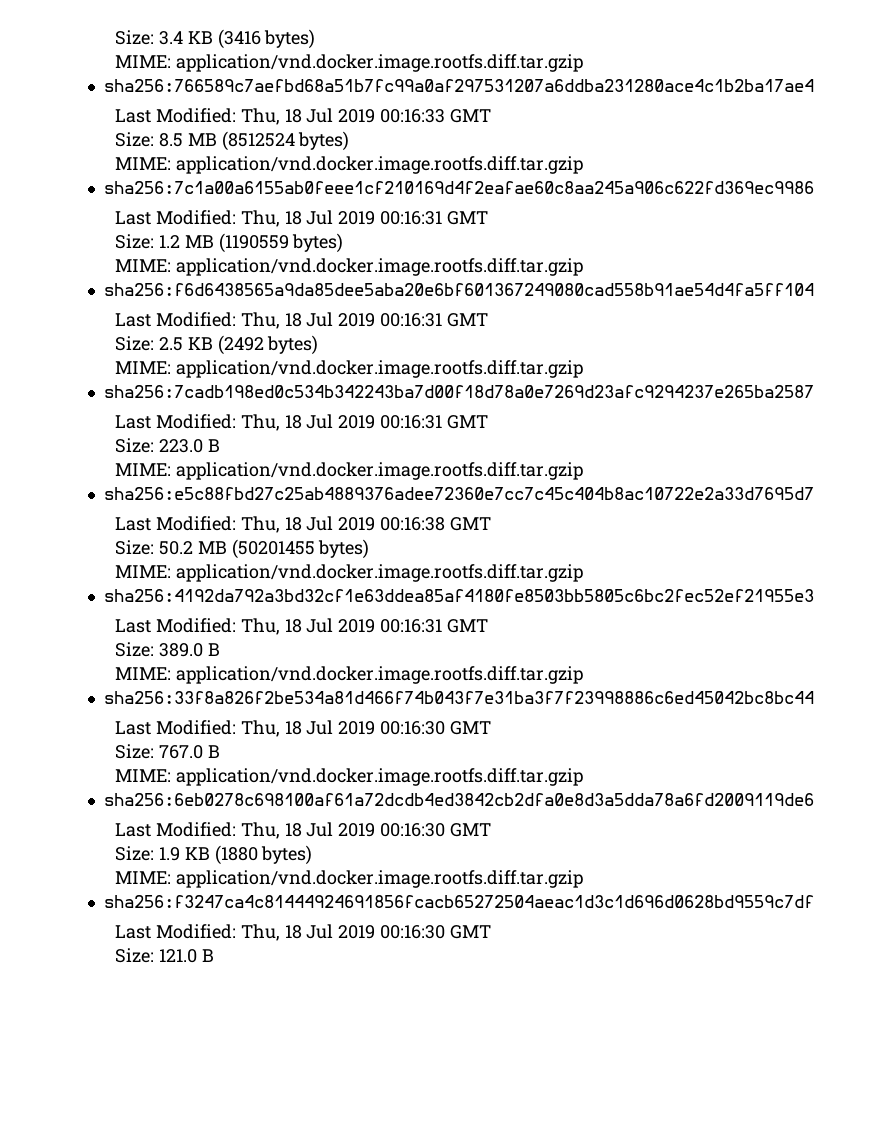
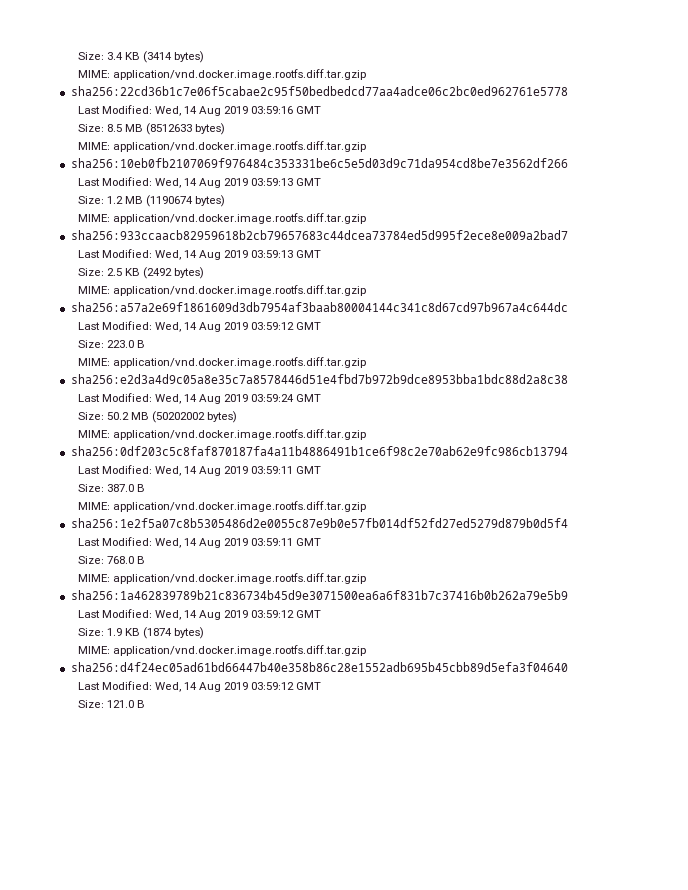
[217,29,316,49] [115,54,583,72] [103,79,814,92] [115,108,446,125] (3416 bytes) // MIME: application/vnd.docker.image.rootfs.diff.tar.gzip // sha256:766589c7aefbd68a51b7fc99a0af297531207a6ddba231280ace4c1b2ba17ae4 // Last Modified: Thu, 18 Jul 2019 00:16:33 -> [143,51,205,63] [77,69,366,80] [70,86,568,96] [77,105,294,116] (3414 bytes) // MIME: application/vnd.docker.image.rootfs.diff.tar.gzip // sha256:22cd36b1c7e06f5cabae2c95f50bedbedcd77aa4adce06c2bc0ed962761e5778 // Last Modified: Wed, 14 Aug 2019 03:59:16
[221,131,350,151] [115,156,583,174] [103,181,814,194] [115,210,443,227] (8512524 bytes) // MIME: application/vnd.docker.image.rootfs.diff.tar.gzip // sha256:7c1a00a6155ab0feee1cf210169d4f2eafae60c8aa245a906c622fd369ec9986 // Last Modified: Thu, 18 Jul 2019 00:16:31 -> [146,123,226,135] [77,141,366,152] [70,158,568,168] [77,177,294,188] (8512633 bytes) // MIME: application/vnd.docker.image.rootfs.diff.tar.gzip // sha256:10eb0fb2107069f976484c353331be6c5e5d03d9c71da954cd8be7e3562df266 // Last Modified: Wed, 14 Aug 2019 03:59:13
[218,233,344,253] [115,258,583,276] [103,283,814,296] [115,312,443,329] (1190559 bytes) // MIME: application/vnd.docker.image.rootfs.diff.tar.gzip // sha256:f6d6438565a9da85dee5aba20e6bf601367249080cad558b91ae54d4fa5ff104 // Last Modified: Thu, 18 Jul 2019 00:16:31 -> [146,195,226,207] [77,213,366,224] [70,230,568,240] [77,249,294,260] (1190674 bytes) // MIME: application/vnd.docker.image.rootfs.diff.tar.gzip // sha256:933ccaacb82959618b2cb79657683c44dcea73784ed5d995f2ece8e009a2bad7 // Last Modified: Wed, 14 Aug 2019 03:59:13
[103,385,814,398] [115,414,443,431] sha256:7cadb198ed0c534b342243ba7d00f18d78a0e7269d23afc9294237e265ba2587 // Last Modified: Thu, 18 Jul 2019 00:16:31 -> [70,302,568,312] [77,321,295,332] sha256:a57a2e69f1861609d3db7954af3baab80004144c341c8d67cd97b967a4c644dc // Last Modified: Wed, 14 Aug 2019 03:59:12
[103,487,814,500] [115,516,446,533] sha256:e5c88fbd27c25ab4889376adee72360e7cc7c45c404b8ac10722e2a33d7695d7 // Last Modified: Thu, 18 Jul 2019 00:16:38 -> [70,374,568,384] [77,393,295,404] sha256:e2d3a4d9c05a8e35c7a8578446d51e4fbd7b972b9dce8953bba1bdc88d2a8c38 // Last Modified: Wed, 14 Aug 2019 03:59:24
[231,539,370,559] [115,564,583,582] [103,589,814,602] [115,618,489,635] [115,642,220,657] [115,666,583,684] [103,691,814,704] [115,720,492,737] [115,744,220,759] [115,768,583,786] [103,793,814,806] [115,822,446,839] (50201455 bytes) // MIME: application/vnd.docker.image.rootfs.diff.tar.gzip // sha256:4192da792a3bd32cf1e63ddea85af4180fe8503bb5805c6bc2fec52ef21955e3 // Last Modified: Thu, 18 Jul 2019 00:16:31 GMT // Size: 389.0 B // MIME: application/vnd.docker.image.rootfs.diff.tar.gzip // sha256:33f8a826f2be534a81d466f74b043f7e31ba3f7f23998886c6ed45042bc8bc44 // Last Modified: Thu, 18 Jul 2019 00:16:30 GMT // Size: 767.0 B // MIME: application/vnd.docker.image.rootfs.diff.tar.gzip // sha256:6eb0278c698100af61a72dcdb4ed3842cb2dfa0e8d3a5dda78a6fd2009119de6 // Last Modified: Thu, 18 Jul 2019 00:16:30 -> [152,411,238,423] [77,429,366,440] [70,446,568,456] [77,465,322,476] [77,484,145,492] [77,501,366,512] [70,518,568,528] [77,537,322,548] [77,556,145,564] [77,573,366,584] [70,590,568,600] [77,609,295,620] (50202002 bytes) // MIME: application/vnd.docker.image.rootfs.diff.tar.gzip // sha256:0df203c5c8faf870187fa4a11b4886491b1ce6f98c2e70ab62e9fc986cb13794 // Last Modified: Wed, 14 Aug 2019 03:59:11 GMT // Size: 387.0 B // MIME: application/vnd.docker.image.rootfs.diff.tar.gzip // sha256:1e2f5a07c8b5305486d2e0055c87e9b0e57fb014df52fd27ed5279d879b0d5f4 // Last Modified: Wed, 14 Aug 2019 03:59:11 GMT // Size: 768.0 B // MIME: application/vnd.docker.image.rootfs.diff.tar.gzip // sha256:1a462839789b21c836734b45d9e3071500ea6a6f831b7c37416b0b262a79e5b9 // Last Modified: Wed, 14 Aug 2019 03:59:12
[214,845,313,865] [115,870,583,888] [103,895,814,908] [115,924,446,941] (1880 bytes) // MIME: application/vnd.docker.image.rootfs.diff.tar.gzip // sha256:f3247ca4c81444924691856fcacb65272504aeac1d3c1d696d0628bd9559c7df // Last Modified: Thu, 18 Jul 2019 00:16:30 -> [143,627,205,639] [77,645,366,656] [70,662,568,672] [77,681,295,692] (1874 bytes) // MIME: application/vnd.docker.image.rootfs.diff.tar.gzip // sha256:d4f24ec05ad61bd66447b40e358b86c28e1552adb695b45cbb89d5efa3f04640 // Last Modified: Wed, 14 Aug 2019 03:59:12

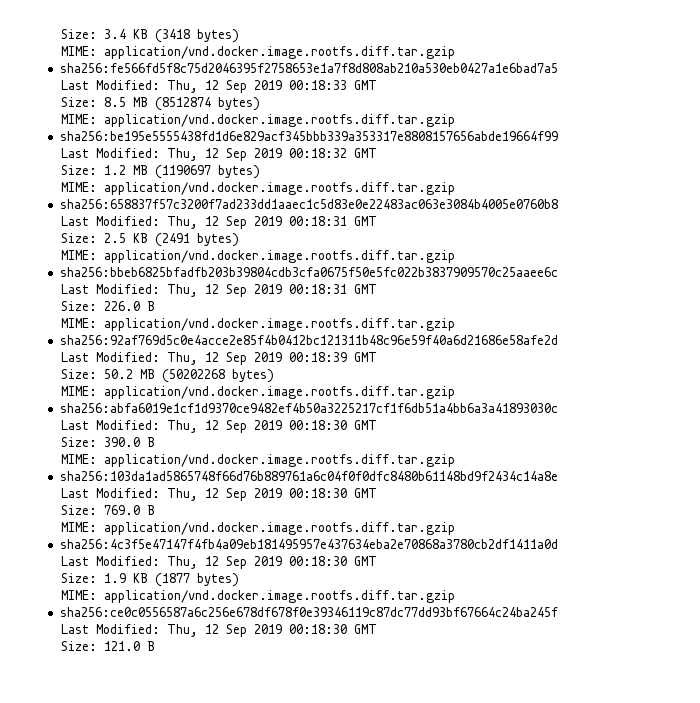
[143,51,205,63] [77,69,366,80] [70,86,568,96] [77,105,294,116] (3414 bytes) // MIME: application/vnd.docker.image.rootfs.diff.tar.gzip // sha256:22cd36b1c7e06f5cabae2c95f50bedbedcd77aa4adce06c2bc0ed962761e5778 // Last Modified: Wed, 14 Aug 2019 03:59:16 -> [154,29,239,43] [60,46,455,59] [60,63,559,73] [60,80,347,93] (3418 bytes) // MIME: application/vnd.docker.image.rootfs.diff.tar.gzip // sha256:fe566fd5f8c75d2046395f2758653e1a7f8d808ab210a530eb0427a1e6bad7a5 // Last Modified: Thu, 12 Sep 2019 00:18:33
[146,123,226,135] [77,141,366,152] [70,158,568,168] [77,177,294,188] (8512633 bytes) // MIME: application/vnd.docker.image.rootfs.diff.tar.gzip // sha256:10eb0fb2107069f976484c353331be6c5e5d03d9c71da954cd8be7e3562df266 // Last Modified: Wed, 14 Aug 2019 03:59:13 -> [154,97,260,111] [60,114,455,127] [60,131,559,141] [60,148,347,161] (8512874 bytes) // MIME: application/vnd.docker.image.rootfs.diff.tar.gzip // sha256:be195e5555438fd1d6e829acf345bbb339a353317e8808157656abde19664f99 // Last Modified: Thu, 12 Sep 2019 00:18:32
[146,195,226,207] [77,213,366,224] [70,230,568,240] [77,249,294,260] (1190674 bytes) // MIME: application/vnd.docker.image.rootfs.diff.tar.gzip // sha256:933ccaacb82959618b2cb79657683c44dcea73784ed5d995f2ece8e009a2bad7 // Last Modified: Wed, 14 Aug 2019 03:59:13 -> [154,165,260,179] [60,182,455,195] [60,199,559,209] [60,216,347,229] (1190697 bytes) // MIME: application/vnd.docker.image.rootfs.diff.tar.gzip // sha256:658837f57c3200f7ad233dd1aaec1c5d83e0e22483ac063e3084b4005e0760b8 // Last Modified: Thu, 12 Sep 2019 00:18:31
[143,267,205,279] [77,285,366,296] [70,302,568,312] [77,321,322,332] [77,340,145,348] [77,357,366,368] [70,374,568,384] [77,393,295,404] (2492 bytes) // MIME: application/vnd.docker.image.rootfs.diff.tar.gzip // sha256:a57a2e69f1861609d3db7954af3baab80004144c341c8d67cd97b967a4c644dc // Last Modified: Wed, 14 Aug 2019 03:59:12 GMT // Size: 223.0 B // MIME: application/vnd.docker.image.rootfs.diff.tar.gzip // sha256:e2d3a4d9c05a8e35c7a8578446d51e4fbd7b972b9dce8953bba1bdc88d2a8c38 // Last Modified: Wed, 14 Aug 2019 03:59:24 -> [154,233,239,247] [60,250,455,263] [60,267,559,277] [60,284,377,297] [60,301,155,311] [60,318,455,331] [60,335,559,345] [60,352,347,365] (2491 bytes) // MIME: application/vnd.docker.image.rootfs.diff.tar.gzip // sha256:bbeb6825bfadfb203b39804cdb3cfa0675f50e5fc022b3837909570c25aaee6c // Last Modified: Thu, 12 Sep 2019 00:18:31 GMT // Size: 226.0 B // MIME: application/vnd.docker.image.rootfs.diff.tar.gzip // sha256:92af769d5c0e4acce2e85f4b0412bc121311b48c96e59f40a6d21686e58afe2d // Last Modified: Thu, 12 Sep 2019 00:18:39
[152,411,238,423] [77,429,366,440] [70,446,568,456] [77,465,322,476] [77,484,145,492] [77,501,366,512] [70,518,568,528] [77,537,322,548] [77,556,145,564] [77,573,366,584] [70,590,568,600] [77,609,295,620] (50202002 bytes) // MIME: application/vnd.docker.image.rootfs.diff.tar.gzip // sha256:0df203c5c8faf870187fa4a11b4886491b1ce6f98c2e70ab62e9fc986cb13794 // Last Modified: Wed, 14 Aug 2019 03:59:11 GMT // Size: 387.0 B // MIME: application/vnd.docker.image.rootfs.diff.tar.gzip // sha256:1e2f5a07c8b5305486d2e0055c87e9b0e57fb014df52fd27ed5279d879b0d5f4 // Last Modified: Wed, 14 Aug 2019 03:59:11 GMT // Size: 768.0 B // MIME: application/vnd.docker.image.rootfs.diff.tar.gzip // sha256:1a462839789b21c836734b45d9e3071500ea6a6f831b7c37416b0b262a79e5b9 // Last Modified: Wed, 14 Aug 2019 03:59:12 -> [161,369,274,383] [60,386,455,399] [60,403,559,413] [60,420,377,433] [60,437,155,447] [60,454,455,467] [60,471,559,481] [60,488,377,501] [60,505,155,515] [60,522,455,535] [60,539,559,549] [60,556,347,569] (50202268 bytes) // MIME: application/vnd.docker.image.rootfs.diff.tar.gzip // sha256:abfa6019e1cf1d9370ce9482ef4b50a3225217cf1f6db51a4bb6a3a41893030c // Last Modified: Thu, 12 Sep 2019 00:18:30 GMT // Size: 390.0 B // MIME: application/vnd.docker.image.rootfs.diff.tar.gzip // sha256:103da1ad5865748f66d76b889761a6c04f0f0dfc8480b61148bd9f2434c14a8e // Last Modified: Thu, 12 Sep 2019 00:18:30 GMT // Size: 769.0 B // MIME: application/vnd.docker.image.rootfs.diff.tar.gzip // sha256:4c3f5e47147f4fb4a09eb181495957e437634eba2e70868a3780cb2df1411a0d // Last Modified: Thu, 12 Sep 2019 00:18:30
[143,627,205,639] [77,645,366,656] [70,662,568,672] [77,681,295,692] (1874 bytes) // MIME: application/vnd.docker.image.rootfs.diff.tar.gzip // sha256:d4f24ec05ad61bd66447b40e358b86c28e1552adb695b45cbb89d5efa3f04640 // Last Modified: Wed, 14 Aug 2019 03:59:12 -> [154,573,239,587] [60,590,455,603] [60,607,559,617] [60,624,347,637] (1877 bytes) // MIME: application/vnd.docker.image.rootfs.diff.tar.gzip // sha256:ce0c0556587a6c256e678df678f0e39346119c87dc77dd93bf67664c24ba245f // Last Modified: Thu, 12 Sep 2019 00:18:30

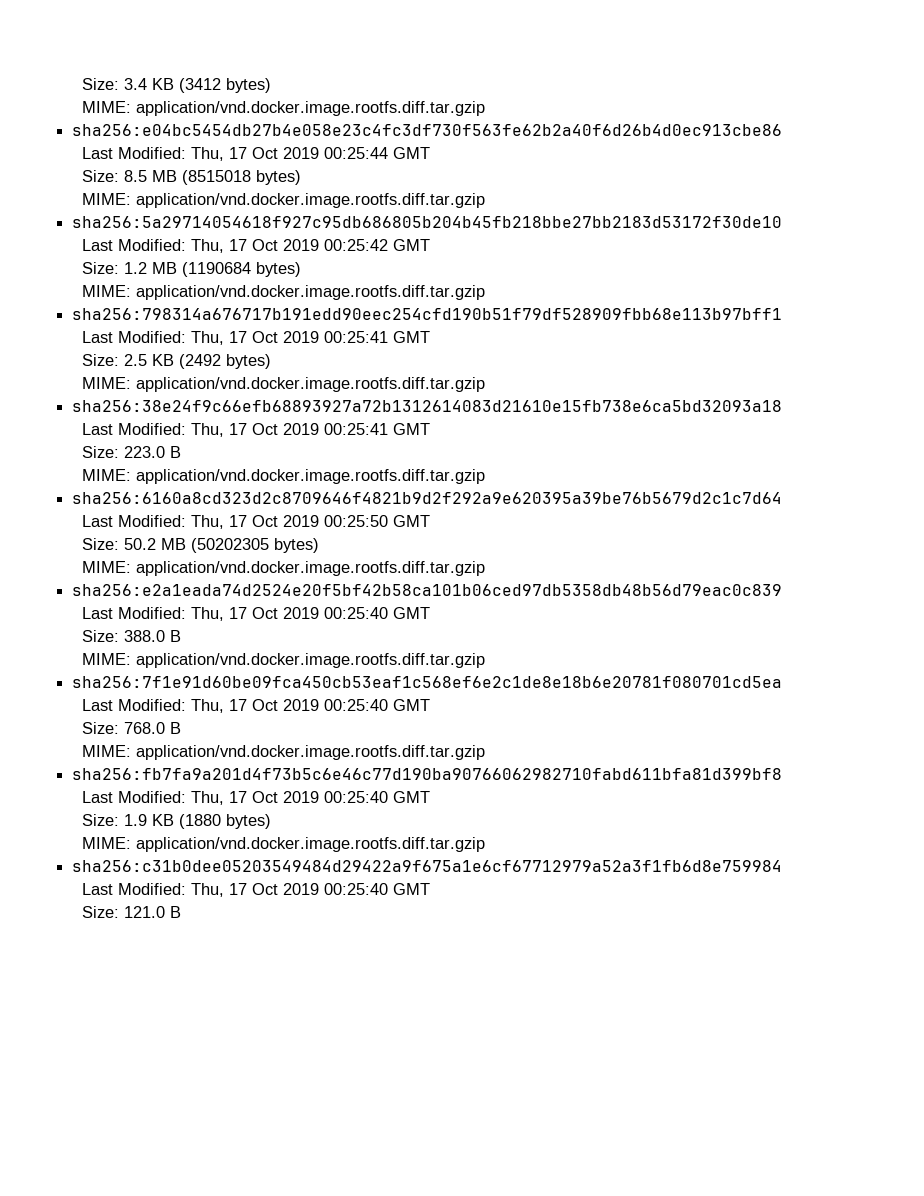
[154,29,239,43] [60,46,455,59] [60,63,559,73] [60,80,347,93] (3418 bytes) // MIME: application/vnd.docker.image.rootfs.diff.tar.gzip // sha256:fe566fd5f8c75d2046395f2758653e1a7f8d808ab210a530eb0427a1e6bad7a5 // Last Modified: Thu, 12 Sep 2019 00:18:33 -> [179,78,272,93] [82,101,486,116] [72,124,783,136] [82,147,389,161] (3412 bytes) // MIME: application/vnd.docker.image.rootfs.diff.tar.gzip // sha256:e04bc5454db27b4e058e23c4fc3df730f563fe62b2a40f6d26b4d0ec913cbe86 // Last Modified: Thu, 17 Oct 2019 00:25:44
[154,97,260,111] [60,114,455,127] [60,131,559,141] [60,148,347,161] (8512874 bytes) // MIME: application/vnd.docker.image.rootfs.diff.tar.gzip // sha256:be195e5555438fd1d6e829acf345bbb339a353317e8808157656abde19664f99 // Last Modified: Thu, 12 Sep 2019 00:18:32 -> [182,170,302,185] [82,193,486,208] [72,216,783,228] [82,239,389,253] (8515018 bytes) // MIME: application/vnd.docker.image.rootfs.diff.tar.gzip // sha256:5a29714054618f927c95db686805b204b45fb218bbe27bb2183d53172f30de10 // Last Modified: Thu, 17 Oct 2019 00:25:42
[154,165,260,179] [60,182,455,195] [60,199,559,209] [60,216,347,229] (1190697 bytes) // MIME: application/vnd.docker.image.rootfs.diff.tar.gzip // sha256:658837f57c3200f7ad233dd1aaec1c5d83e0e22483ac063e3084b4005e0760b8 // Last Modified: Thu, 12 Sep 2019 00:18:31 -> [182,262,302,277] [82,285,486,300] [72,308,783,320] [82,331,389,345] (1190684 bytes) // MIME: application/vnd.docker.image.rootfs.diff.tar.gzip // sha256:798314a676717b191edd90eec254cfd190b51f79df528909fbb68e113b97bff1 // Last Modified: Thu, 17 Oct 2019 00:25:41
[154,233,239,247] [60,250,455,263] [60,267,559,277] [60,284,377,297] [60,301,155,311] [60,318,455,331] [60,335,559,345] [60,352,347,365] (2491 bytes) // MIME: application/vnd.docker.image.rootfs.diff.tar.gzip // sha256:bbeb6825bfadfb203b39804cdb3cfa0675f50e5fc022b3837909570c25aaee6c // Last Modified: Thu, 12 Sep 2019 00:18:31 GMT // Size: 226.0 B // MIME: application/vnd.docker.image.rootfs.diff.tar.gzip // sha256:92af769d5c0e4acce2e85f4b0412bc121311b48c96e59f40a6d21686e58afe2d // Last Modified: Thu, 12 Sep 2019 00:18:39 -> [179,354,272,369] [82,377,486,392] [72,400,783,412] [82,423,431,437] [82,446,182,458] [82,469,486,484] [72,492,783,504] [82,515,389,529] (2492 bytes) // MIME: application/vnd.docker.image.rootfs.diff.tar.gzip // sha256:38e24f9c66efb68893927a72b1312614083d21610e15fb738e6ca5bd32093a18 // Last Modified: Thu, 17 Oct 2019 00:25:41 GMT // Size: 223.0 B // MIME: application/vnd.docker.image.rootfs.diff.tar.gzip // sha256:6160a8cd323d2c8709646f4821b9d2f292a9e620395a39be76b5679d2c1c7d64 // Last Modified: Thu, 17 Oct 2019 00:25:50
[161,369,274,383] [60,386,455,399] [60,403,559,413] [60,420,377,433] [60,437,155,447] [60,454,455,467] [60,471,559,481] [60,488,377,501] [60,505,155,515] [60,522,455,535] [60,539,559,549] [60,556,347,569] (50202268 bytes) // MIME: application/vnd.docker.image.rootfs.diff.tar.gzip // sha256:abfa6019e1cf1d9370ce9482ef4b50a3225217cf1f6db51a4bb6a3a41893030c // Last Modified: Thu, 12 Sep 2019 00:18:30 GMT // Size: 390.0 B // MIME: application/vnd.docker.image.rootfs.diff.tar.gzip // sha256:103da1ad5865748f66d76b889761a6c04f0f0dfc8480b61148bd9f2434c14a8e // Last Modified: Thu, 12 Sep 2019 00:18:30 GMT // Size: 769.0 B // MIME: application/vnd.docker.image.rootfs.diff.tar.gzip // sha256:4c3f5e47147f4fb4a09eb181495957e437634eba2e70868a3780cb2df1411a0d // Last Modified: Thu, 12 Sep 2019 00:18:30 -> [191,538,320,553] [82,561,486,576] [72,584,783,596] [82,607,431,621] [82,630,182,642] [82,653,486,668] [72,676,783,688] [82,699,431,713] [82,722,182,734] [82,745,486,760] [72,768,783,780] [82,791,389,805] (50202305 bytes) // MIME: application/vnd.docker.image.rootfs.diff.tar.gzip // sha256:e2a1eada74d2524e20f5bf42b58ca101b06ced97db5358db48b56d79eac0c839 // Last Modified: Thu, 17 Oct 2019 00:25:40 GMT // Size: 388.0 B // MIME: application/vnd.docker.image.rootfs.diff.tar.gzip // sha256:7f1e91d60be09fca450cb53eaf1c568ef6e2c1de8e18b6e20781f080701cd5ea // Last Modified: Thu, 17 Oct 2019 00:25:40 GMT // Size: 768.0 B // MIME: application/vnd.docker.image.rootfs.diff.tar.gzip // sha256:fb7fa9a201d4f73b5c6e46c77d190ba90766062982710fabd611bfa81d399bf8 // Last Modified: Thu, 17 Oct 2019 00:25:40
[154,573,239,587] [60,590,455,603] [60,607,559,617] [60,624,347,637] (1877 bytes) // MIME: application/vnd.docker.image.rootfs.diff.tar.gzip // sha256:ce0c0556587a6c256e678df678f0e39346119c87dc77dd93bf67664c24ba245f // Last Modified: Thu, 12 Sep 2019 00:18:30 -> [179,814,272,829] [82,837,486,852] [72,860,783,872] [82,883,389,897] (1880 bytes) // MIME: application/vnd.docker.image.rootfs.diff.tar.gzip // sha256:c31b0dee05203549484d29422a9f675a1e6cf67712979a52a3f1fb6d8e759984 // Last Modified: Thu, 17 Oct 2019 00:25:40

